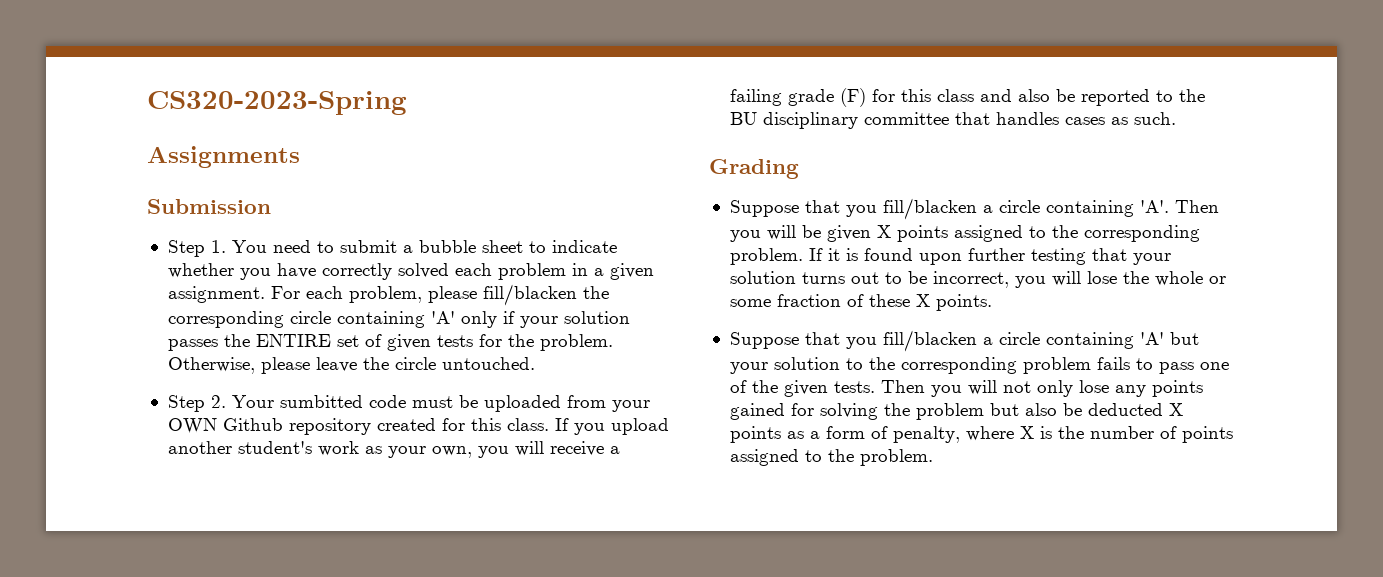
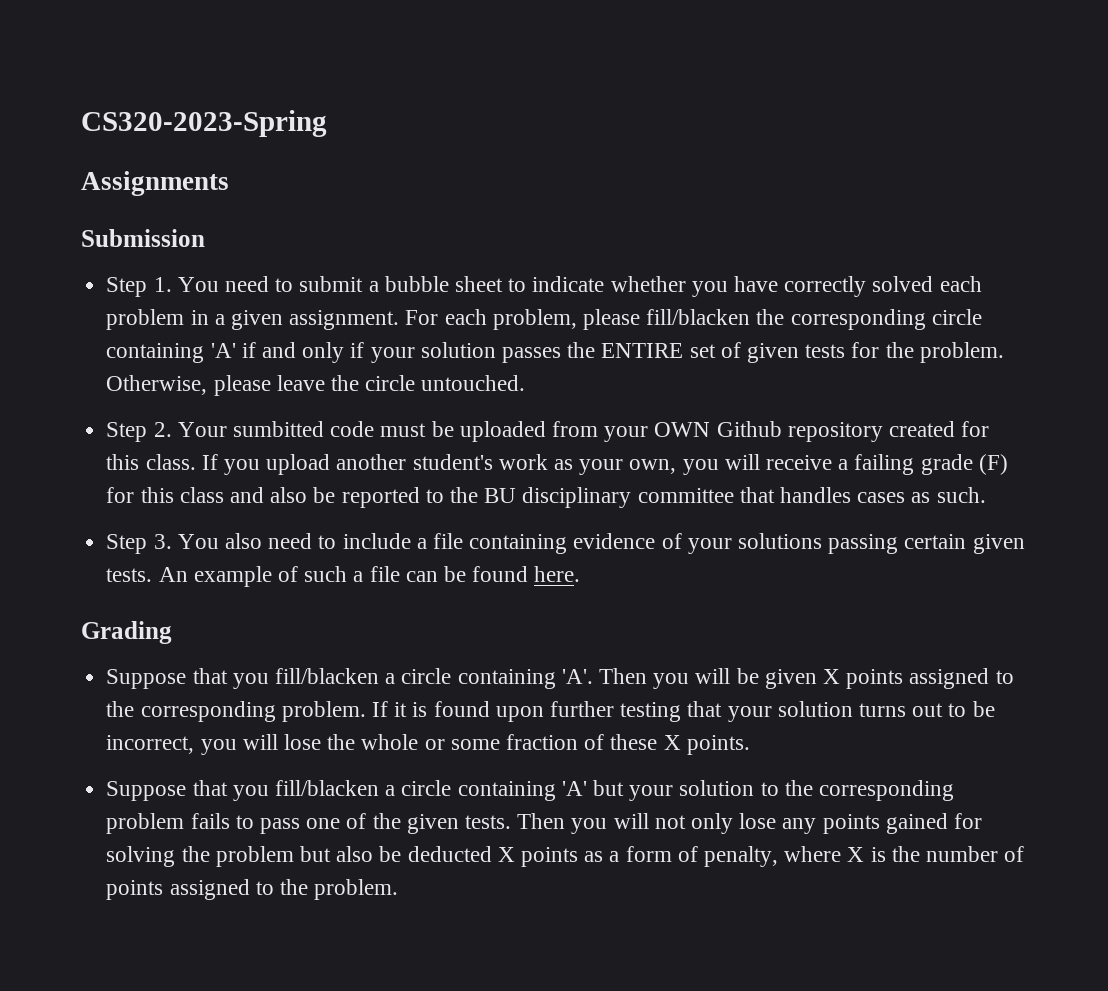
(455, 317) none -> [241,342,296,358] if and
(1176, 118) none -> [106,533,1025,554] [106,566,581,587] // Step 3. You also need to include a file containing evidence of your solutions passing certain given tests. An example of such a file can be found here.

